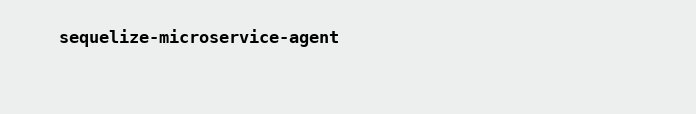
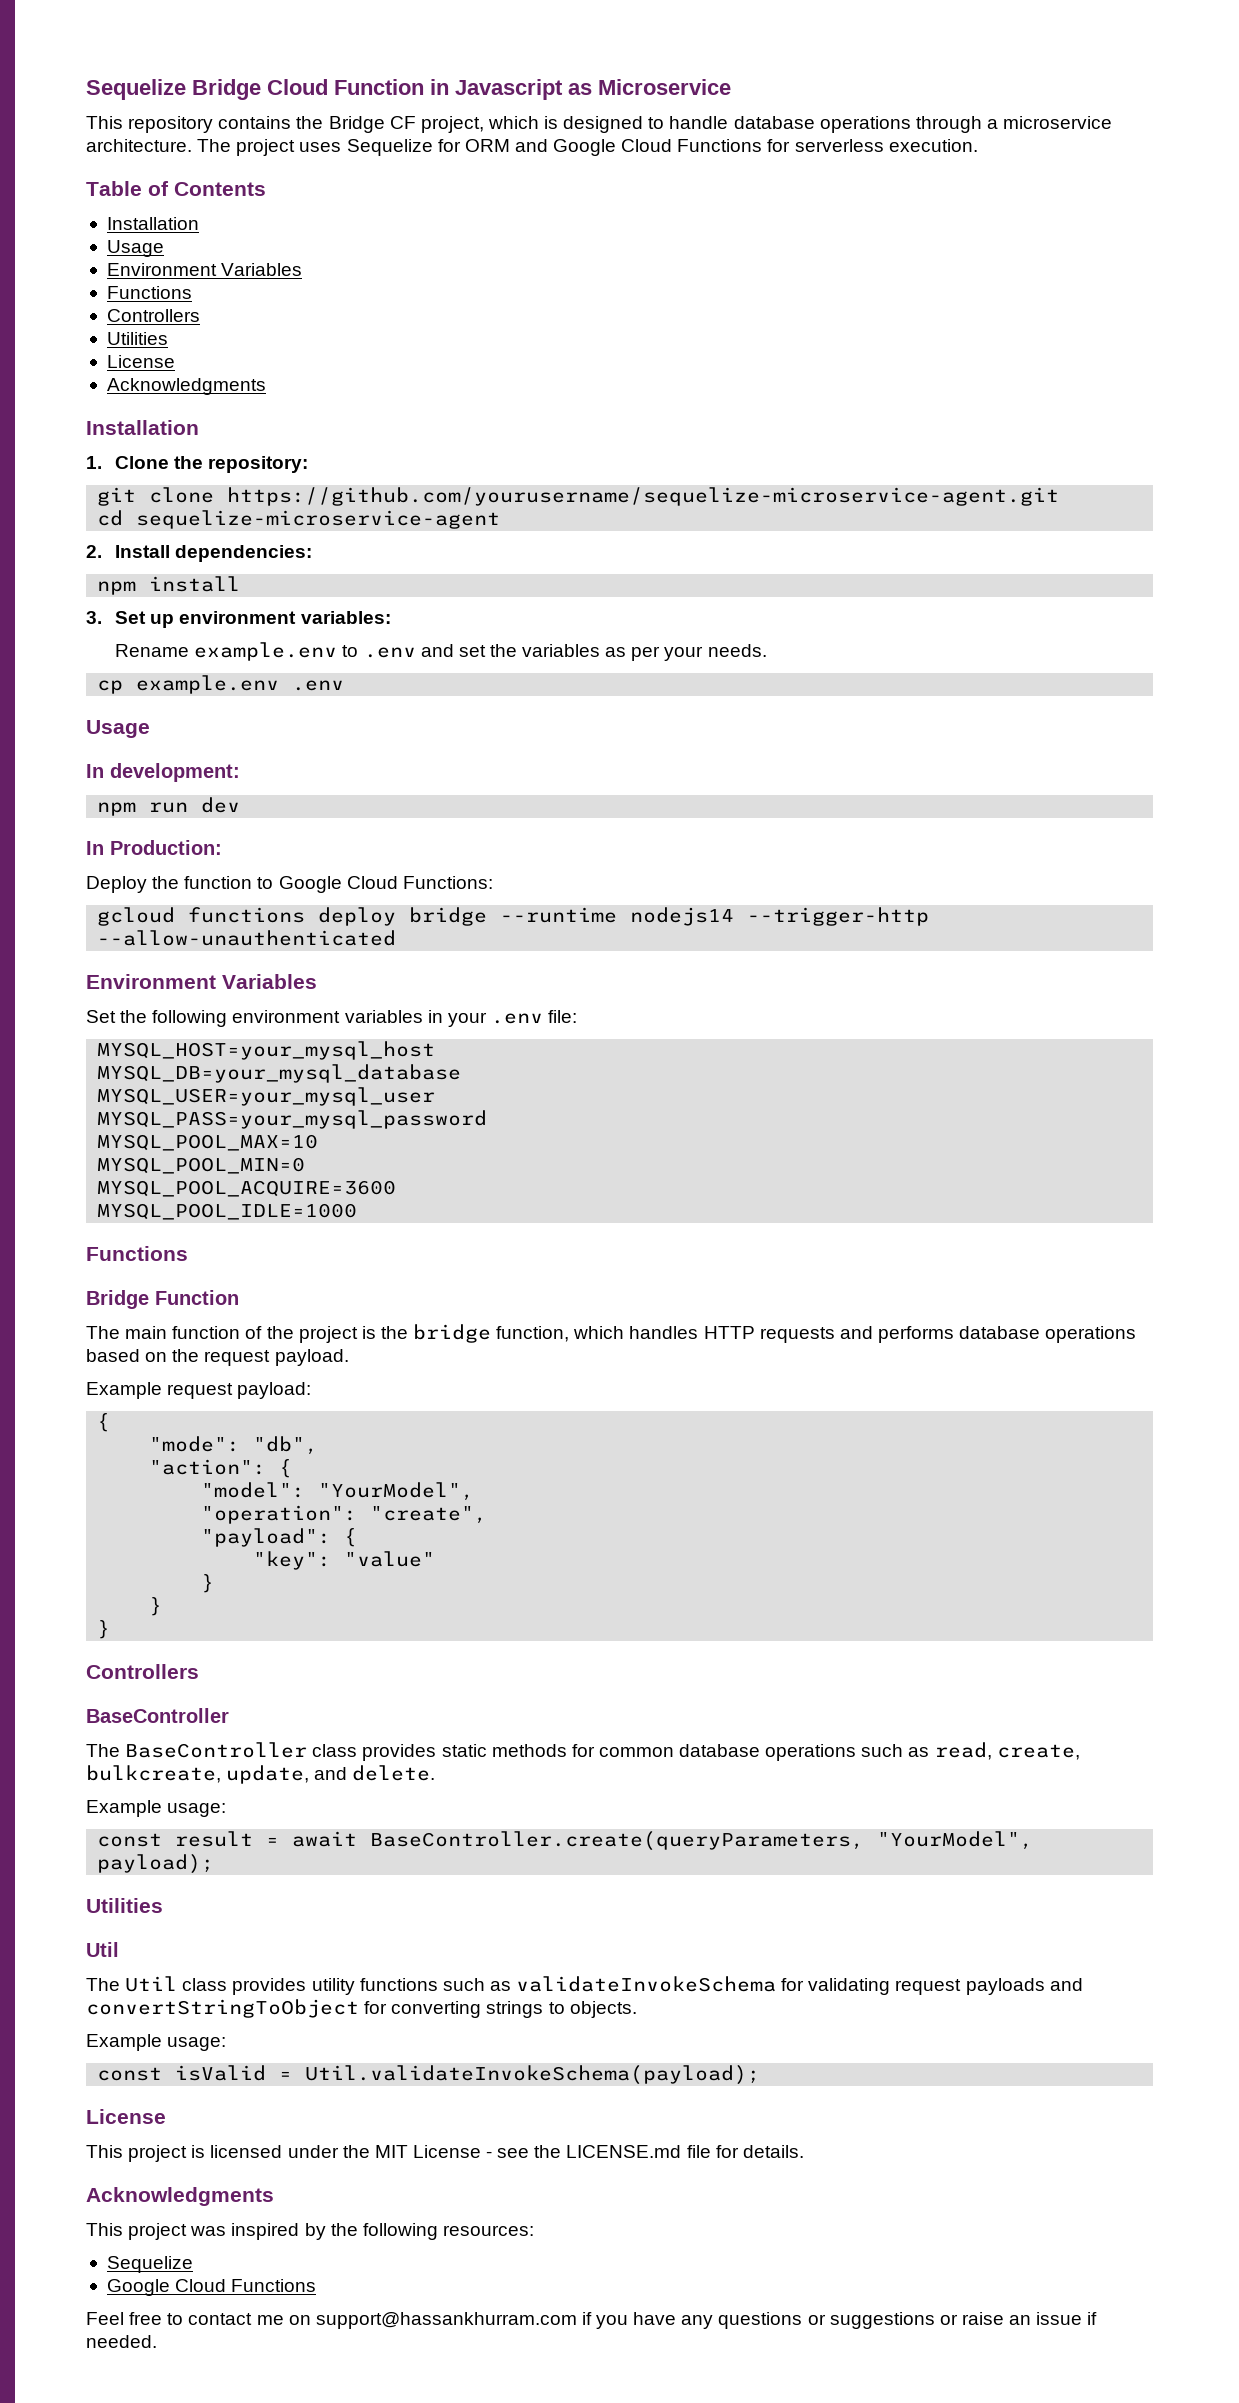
[59,29,339,47] sequelize-microservice-agent -> [86,79,731,100] [86,116,1113,133] [86,139,978,156] [86,181,266,196] [106,217,199,230] [106,240,164,257] [106,263,303,276] [106,286,192,299] [106,309,200,322] [106,332,168,345] [106,355,175,368] [106,378,266,395] [86,420,199,435] [86,456,309,473] [97,487,1060,506] [97,510,501,529] [86,545,313,562] [97,576,241,595] [86,611,391,628] [115,642,767,661] [97,675,345,694] [86,720,150,738] [86,763,240,782] [97,797,241,816] [86,840,222,855] [86,876,493,893] [97,907,930,926] [97,930,397,946] [86,974,317,989] [86,1010,578,1027] [97,1041,436,1060] [97,1064,462,1083] [97,1087,436,1106] [97,1110,488,1129] [97,1134,319,1151] [97,1157,306,1174] [97,1180,397,1197] [97,1203,358,1220] [86,1246,188,1261] [86,1290,239,1309] [86,1324,1137,1343] [86,1349,349,1366] [86,1382,312,1399] [97,1413,111,1432] [149,1436,319,1455] [149,1459,293,1478] [201,1482,475,1501] [201,1505,488,1524] [201,1528,358,1547] [253,1551,436,1570] [201,1574,215,1593] [149,1597,163,1616] [97,1620,111,1639] [86,1664,199,1679] [86,1708,229,1723] [86,1742,1080,1761] [86,1765,436,1784] [86,1800,227,1817] [97,1831,1034,1851] [97,1854,215,1874] [86,1898,163,1913] [86,1942,119,1957] [86,1976,1083,1995] [86,1999,637,2018] [86,2034,227,2051] [97,2065,761,2085] [86,2109,166,2124] [86,2145,804,2162] [86,2187,274,2206] [86,2223,534,2240] [106,2256,193,2273] [106,2279,317,2296] [86,2312,1098,2329] [86,2335,157,2348] Sequelize Bridge Cloud Function in Javascript as Microservice // This repository contains the Bridge CF project, which is designed to handle database operations through a microservice architecture. The project uses Sequelize for ORM and Google Cloud Functions for serverless execution. // Table of Contents // Installation // Usage // Environment Variables // Functions // Controllers // Utilities // License // Acknowledgments // Installation // 1. Clone the repository: // git clone https://github.com/yourusername/sequelize-microservice-agent.git // cd sequelize-microservice-agent // 2. Install dependencies: // npm install // 3. Set up environment variables: // Rename example.env to .env and set the variables as per your needs. // cp example.env .env // Usage // In development: // npm run dev // In Production: // Deploy the function to Google Cloud Functions: // gcloud functions deploy bridge --runtime nodejs14 --trigger-http --allow-unauthenticated // Environment Variables // Set the following environment variables in your .env file: // MYSQL_HOST=your_mysql_host // MYSQL_DB=your_mysql_database // MYSQL_USER=your_mysql_user // MYSQL_PASS=your_mysql_password // MYSQL_POOL_MAX=10 // MYSQL_POOL_MIN=0 // MYSQL_POOL_ACQUIRE=3600 // MYSQL_POOL_IDLE=1000 // Functions // Bridge Function // The main function of the project is the bridge function, which handles HTTP requests and performs database operations based on the request payload. // Example request payload: // { // "mode": "db", // "action": { // "model": "YourModel", // "operation": "create", // "payload": { // "key": "value" // } // } // } // Controllers // BaseController // The BaseController class provides static methods for common database operations such as read, create, bulkcreate, update, and delete. // Example usage: // const result = await BaseController.create(queryParameters, "YourModel", payload); // Utilities // Util // The Util class provides utility functions such as validateInvokeSchema for validating request payloads and convertStringToObject for converting strings to objects. // Example usage: // const isValid = Util.validateInvokeSchema(payload); // License // This project is licensed under the MIT License - see the LICENSE.md file for details. // Acknowledgments // This project was inspired by the following resources: // Sequelize // Google Cloud Functions // Feel free to contact me on support@hassankhurram.com if you have any questions or suggestions or raise an issue if needed.

